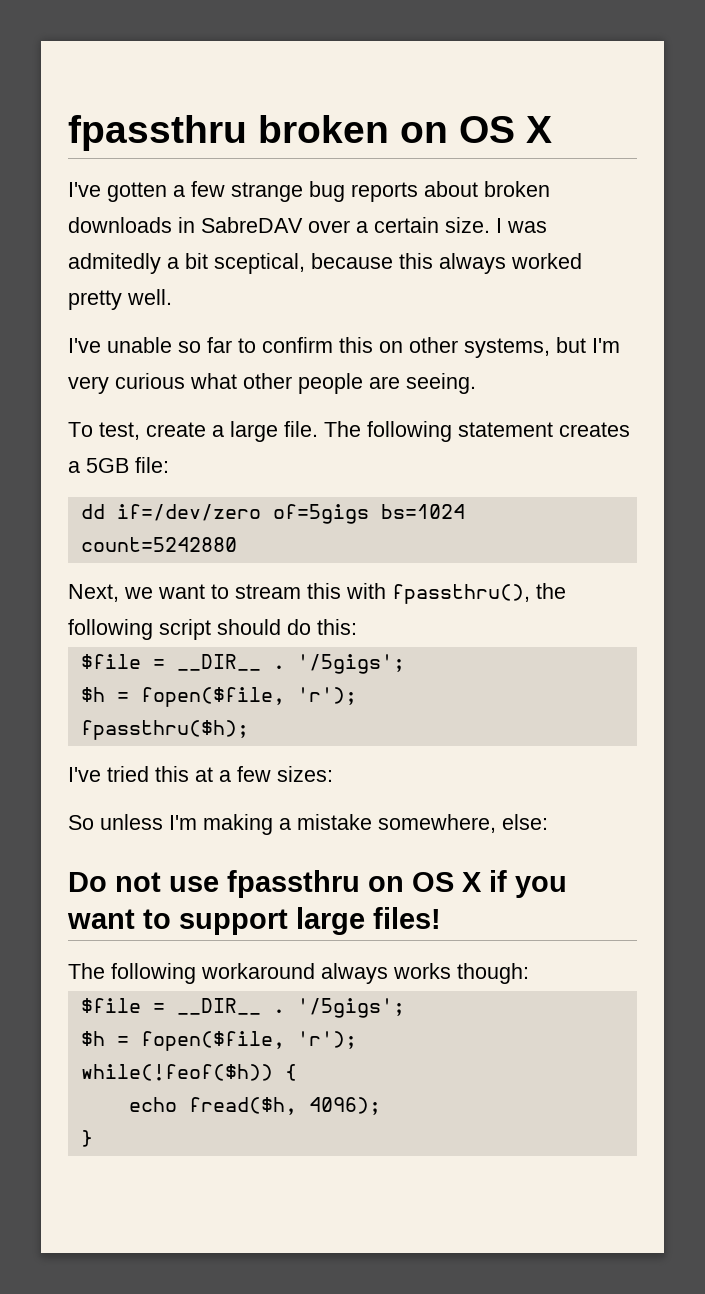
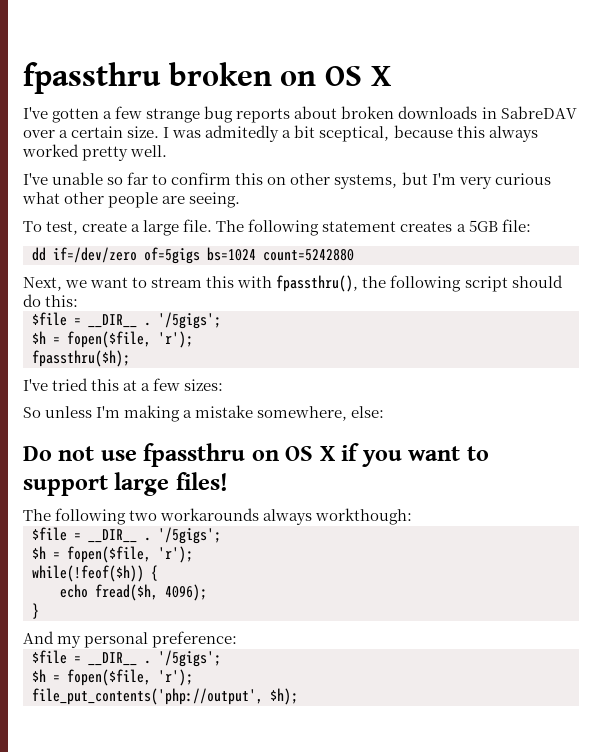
[201,963,529,984] workaround always works though: -> [129,508,413,525] two workarounds always workthough:
(93, 1138) none -> [23,631,238,648] [32,650,221,667] [32,669,193,686] [32,688,298,705] // And my personal preference: // $file = __DIR__ . '/5gigs'; // $h = fopen($file, 'r'); // file_put_contents('php://output', $h);

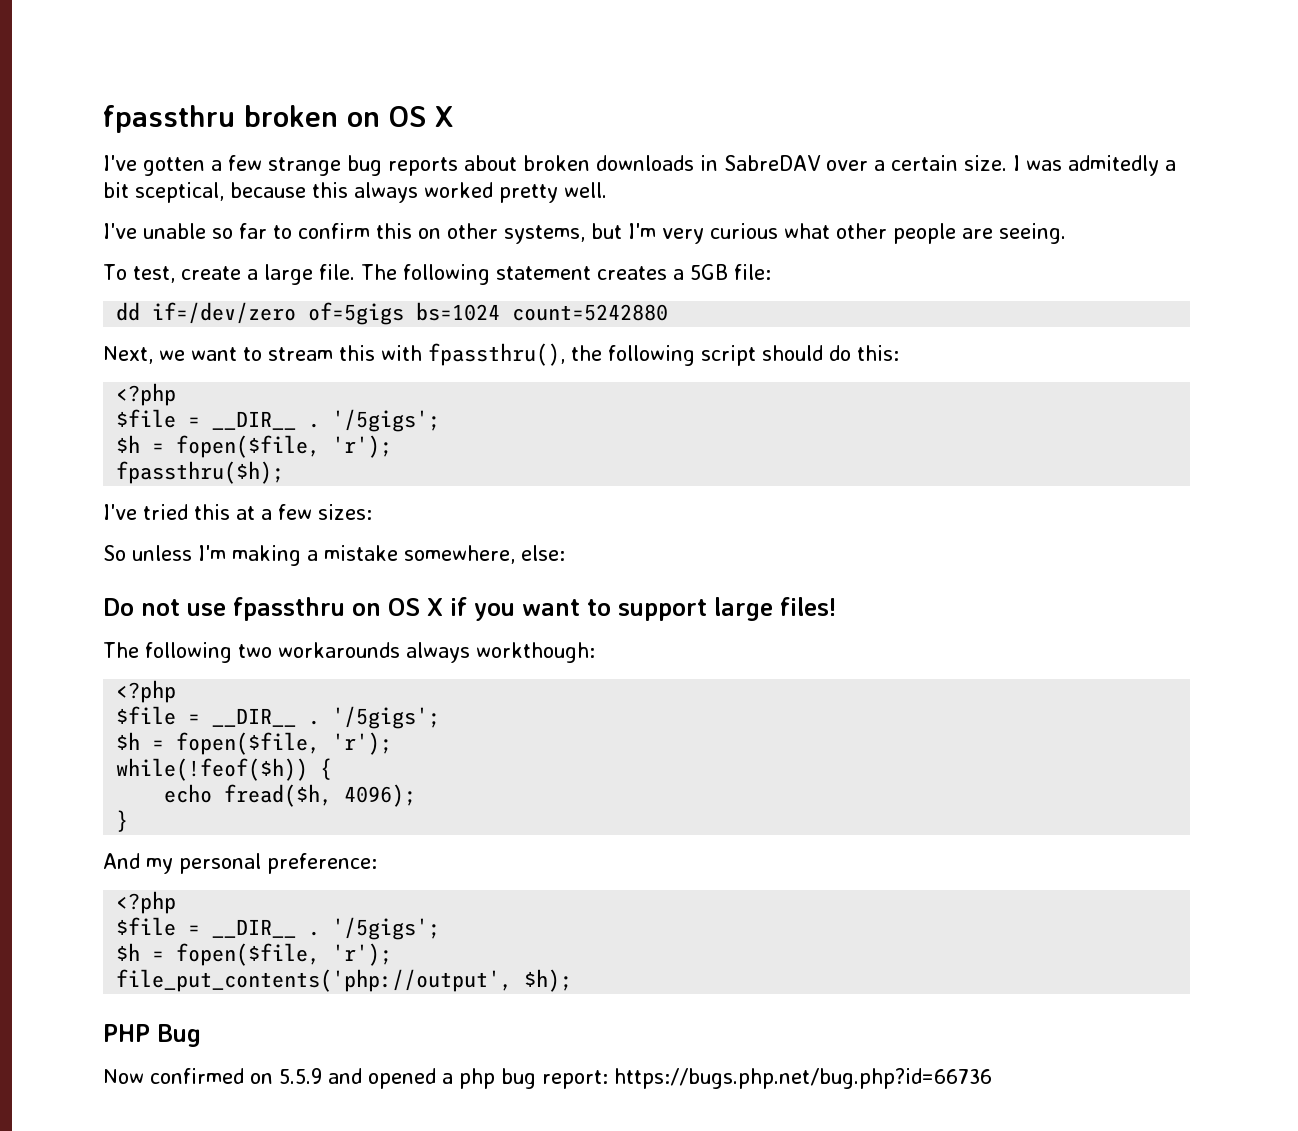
(79, 301) none -> [116,383,177,406] // <?php
(413, 516) none -> [116,680,177,703] // <?php
(238, 639) none -> [116,891,177,914] // <?php
(298, 696) none -> [103,1024,201,1047] [103,1068,992,1089] // PHP Bug // Now confirmed on 5.5.9 and opened a php bug report: https://bugs.php.net/bug.php?id=66736

